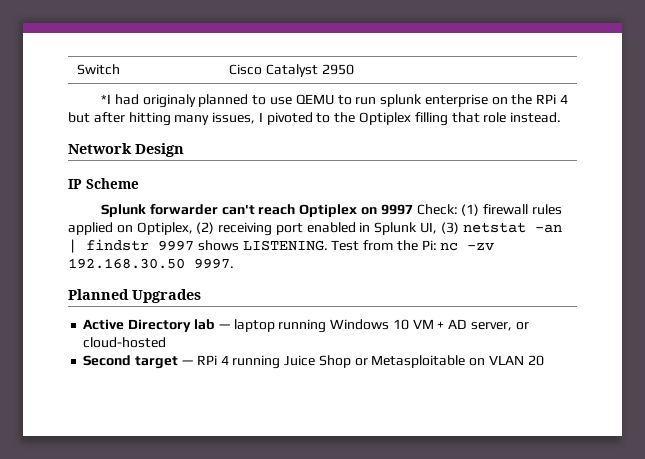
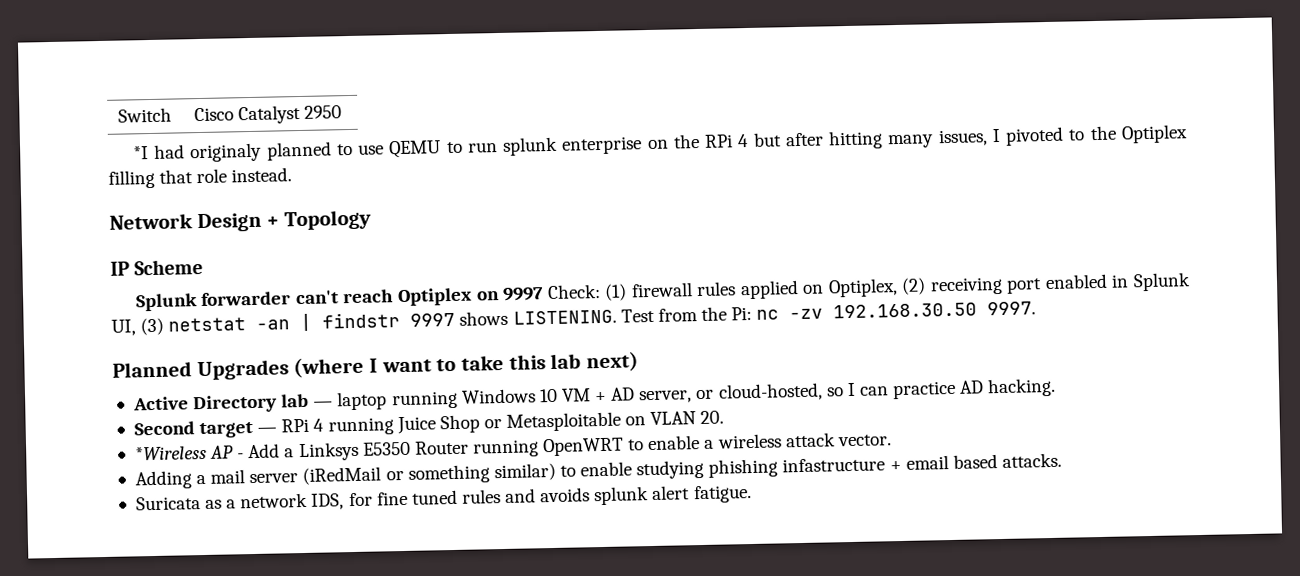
(184, 150) none -> [266,209,372,231] + Topology
(201, 296) none -> [293,351,640,379] (where I want to take this lab next)
[83,337,167,348] cloud-hosted -> [717,377,1057,402] cloud-hosted, so I can practice AD hacking.
[527,355,544,366] 20 -> [700,410,725,425] [134,432,892,462] [134,452,1062,490] [135,485,752,511] 20. // *Wireless AP - Add a Linksys E5350 Router running OpenWRT to enable a wireless attack vector. // Adding a mail server (iRedMail or something similar) to enable studying phishing infastructure + email based attacks. // Suricata as a network IDS, for fine tuned rules and avoids splunk alert fatigue.

